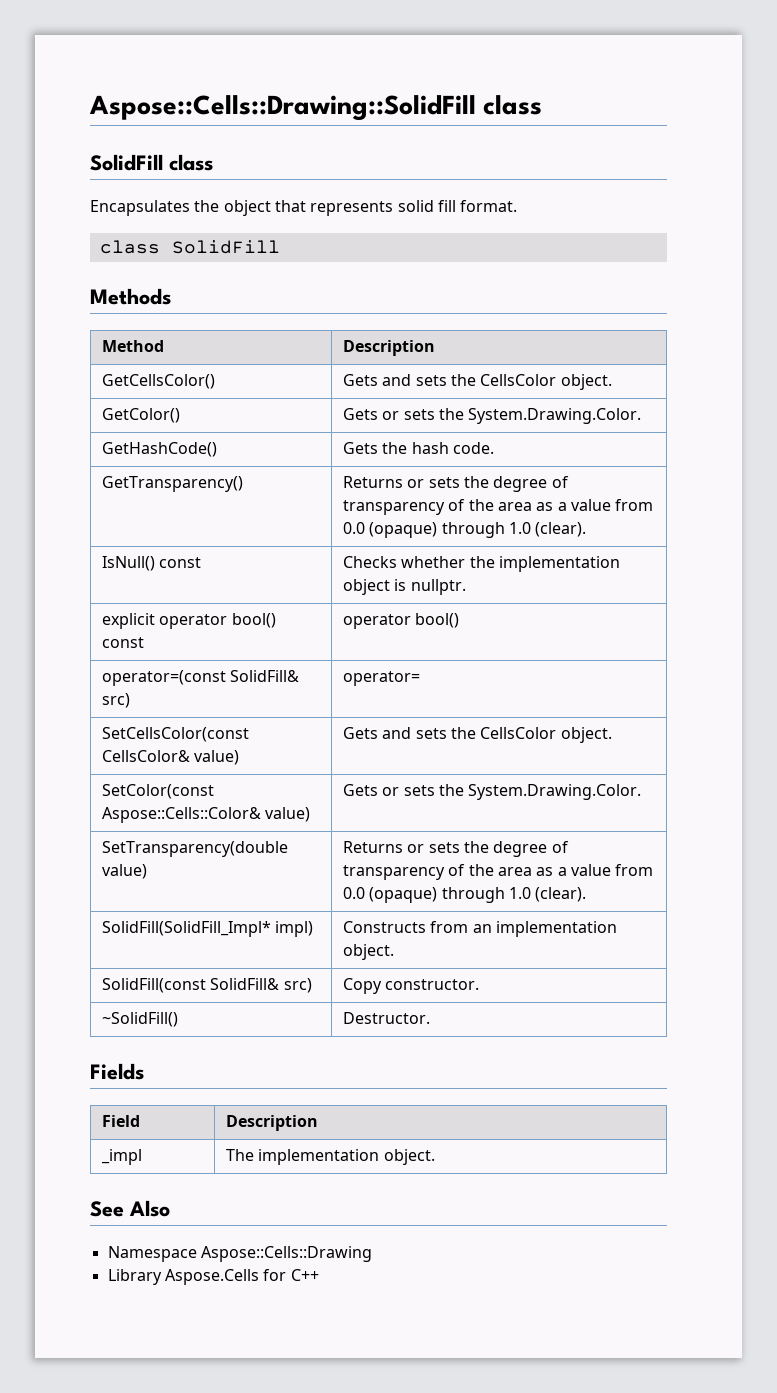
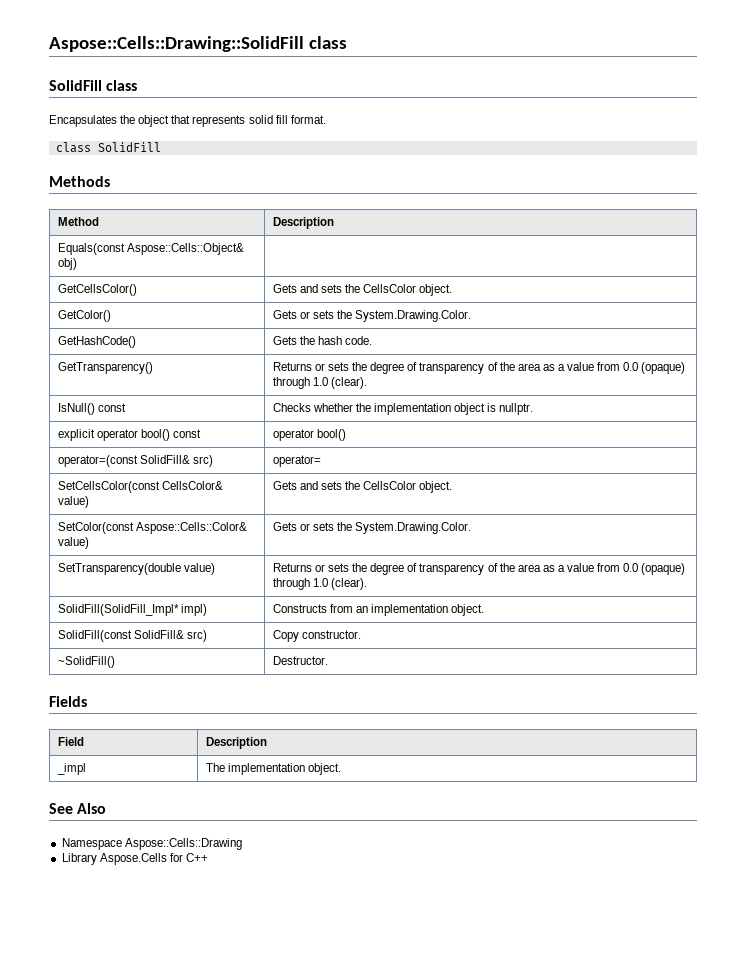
(435, 348) none -> [57,243,244,255] [57,258,77,270] // Equals(const Aspose::Cells::Object& obj) |

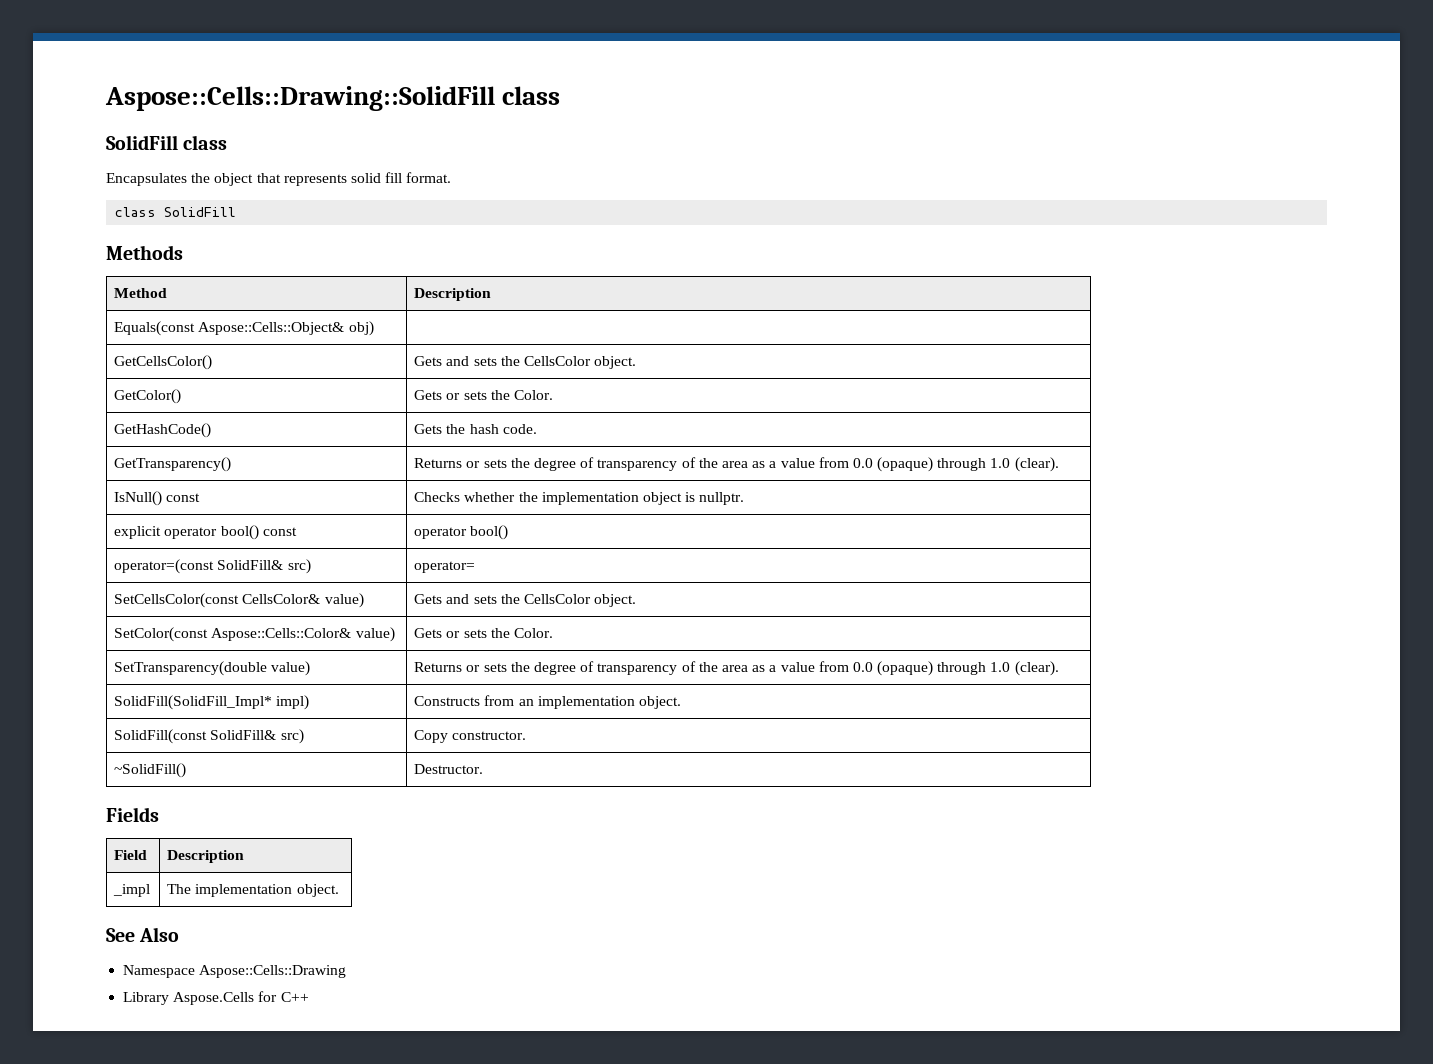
[355,310,472,322] System.Drawing.Color. -> [514,390,554,400] Color.
[355,522,472,534] System.Drawing.Color. -> [514,628,554,638] Color.

